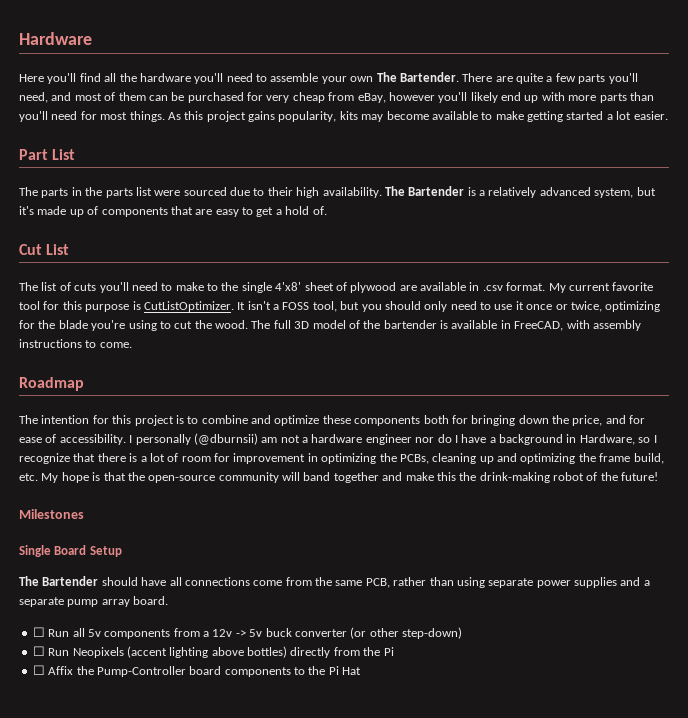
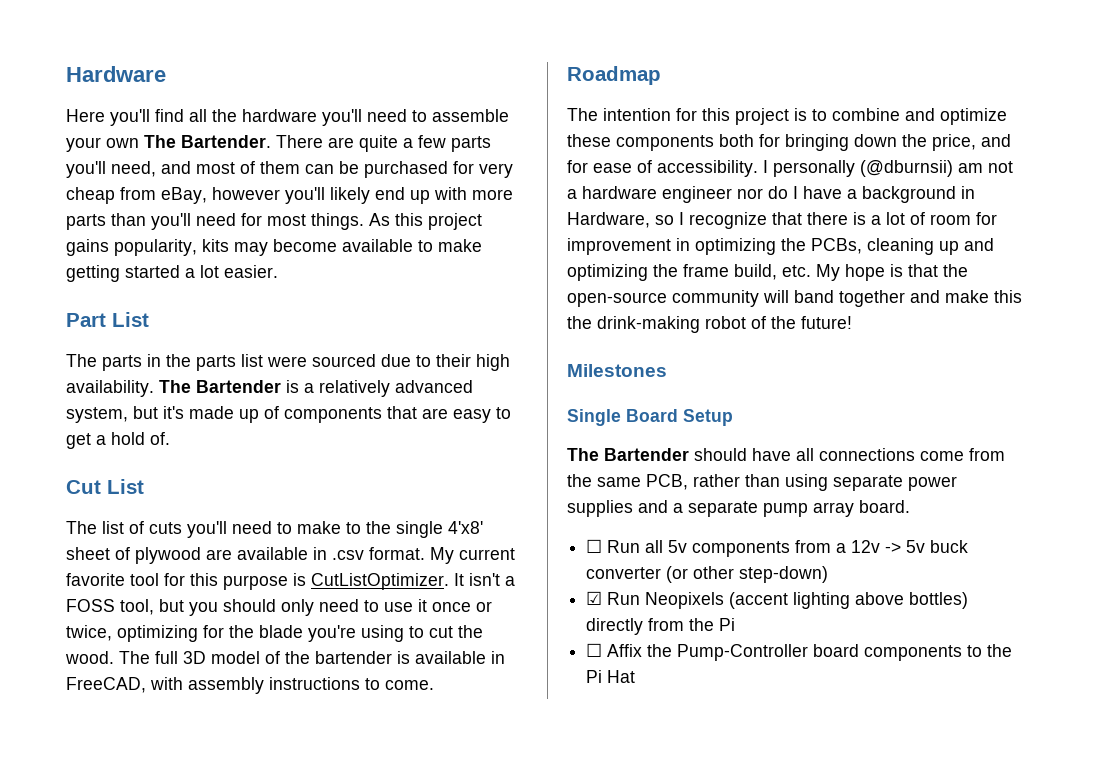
[32,646,45,656] ☐ -> [586,591,603,605] ☑

